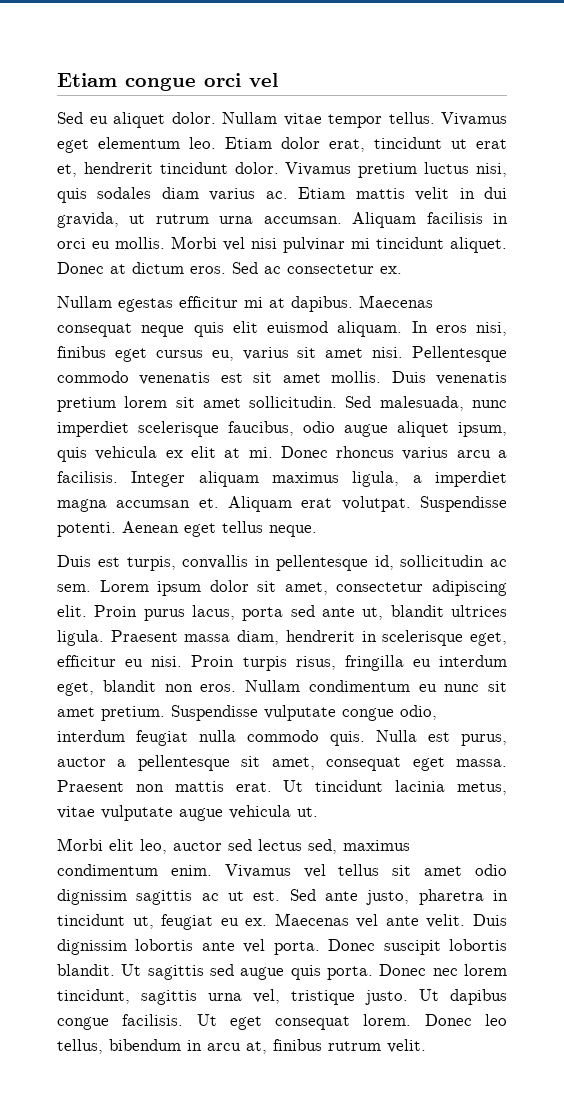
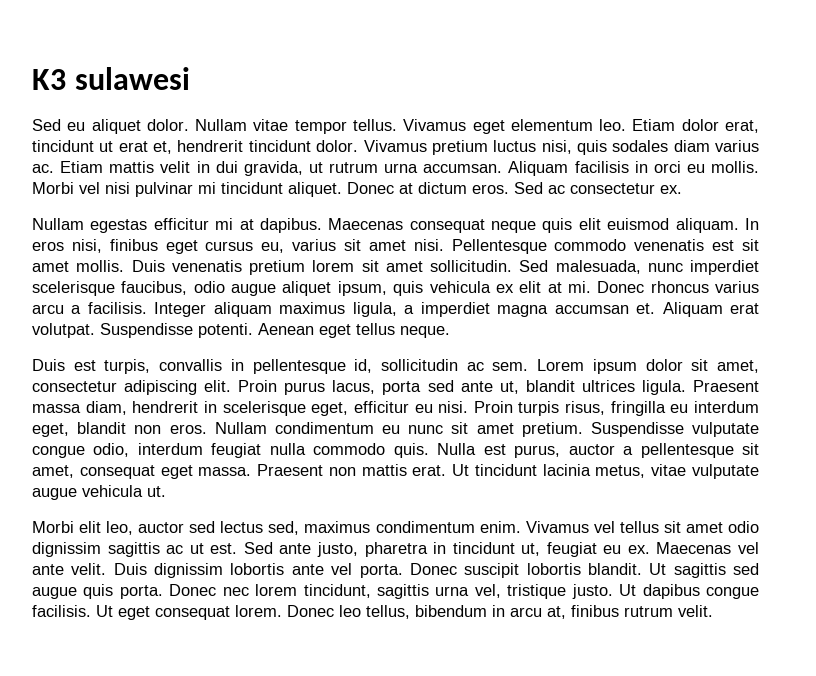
[57,73,278,91] Etiam congue orci vel -> [32,67,190,90] K3 sulawesi

